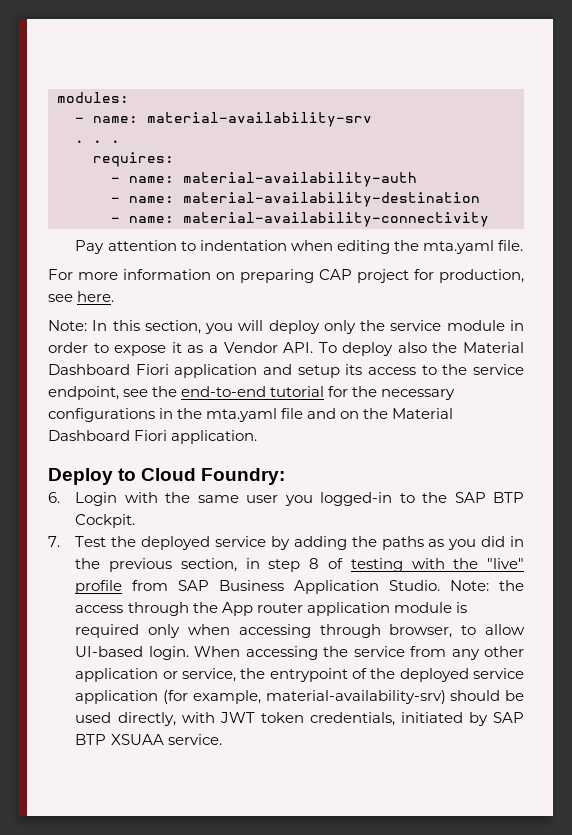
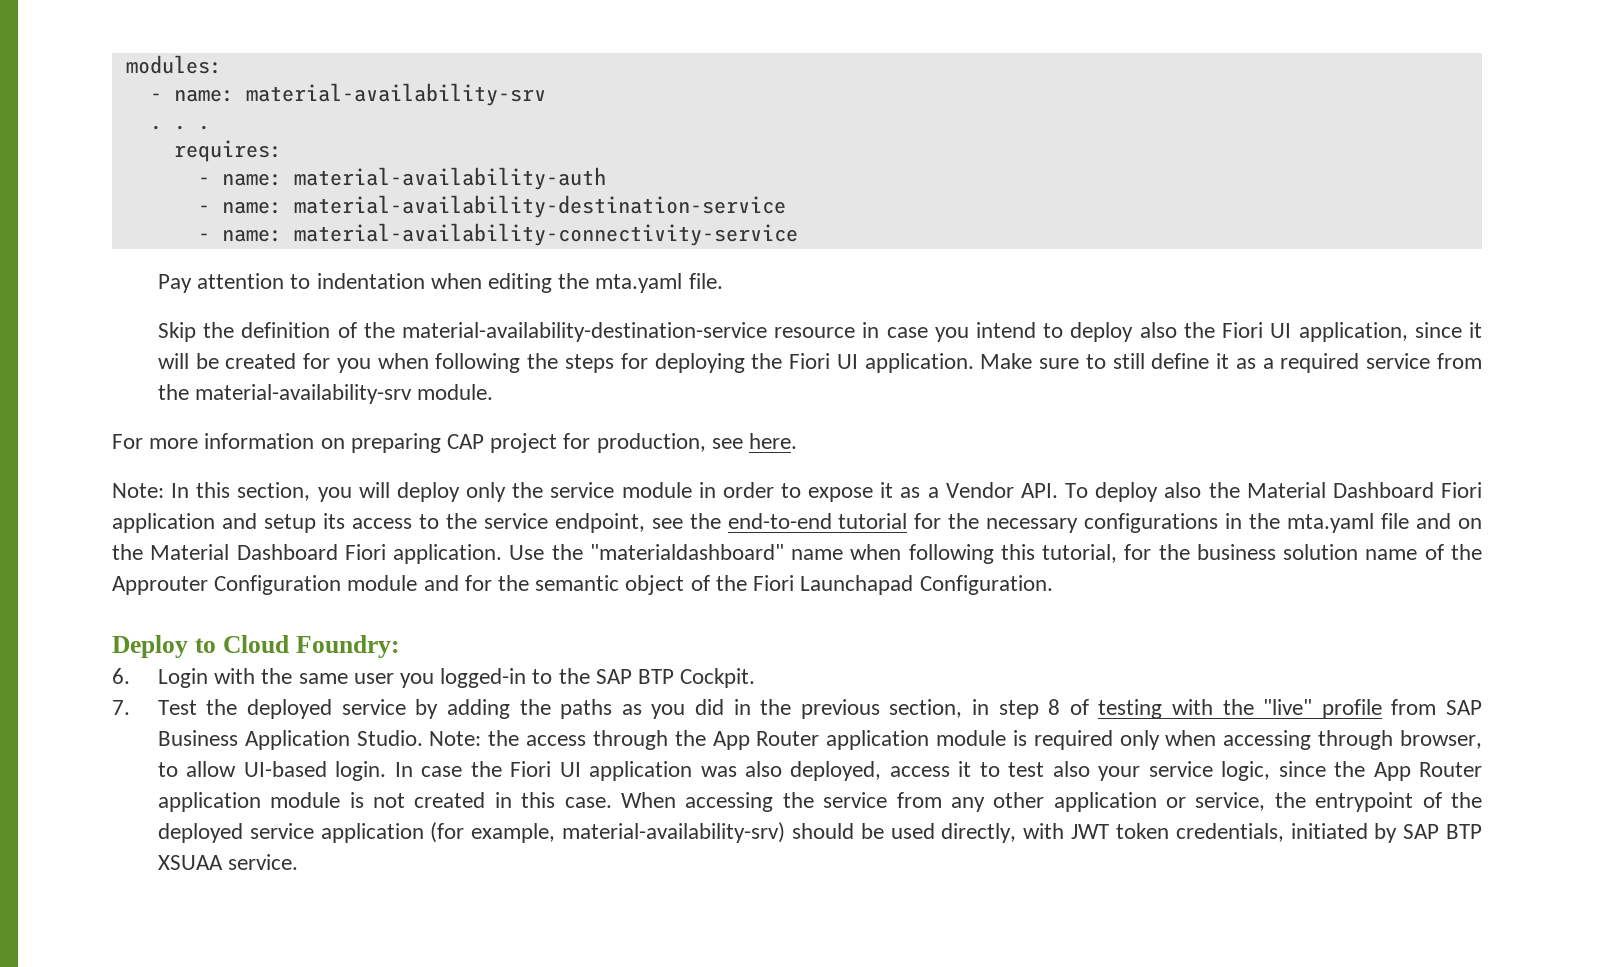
[183,192,480,207] [111,212,489,227] material-availability-destination // - name: material-availability-connectivity -> [293,195,786,218] [197,223,798,246] material-availability-destination-service // - name: material-availability-connectivity-service
(523, 245) none -> [157,322,1482,342] [157,353,1483,373] [157,384,494,404] // Skip the definition of the material-availability-destination-service resource in case you intend to deploy also the Fiori UI application, since it will be created for you when following the steps for deploying the Fiori UI application. Make sure to still define it as a required service from the material-availability-srv module.
(258, 437) none -> [509,544,1483,564] [112,575,1053,595] Use the "materialdashboard" name when following this tutorial, for the business solution name of the Approuter Configuration module and for the semantic object of the Fiori Launchapad Configuration.
[256,603,303,613] router -> [756,731,820,746] Router
(189, 653) none -> [394,761,1483,781] [157,792,612,812] In case the Fiori UI application was also deployed, access it to test also your service logic, since the App Router application module is not created in this case.

